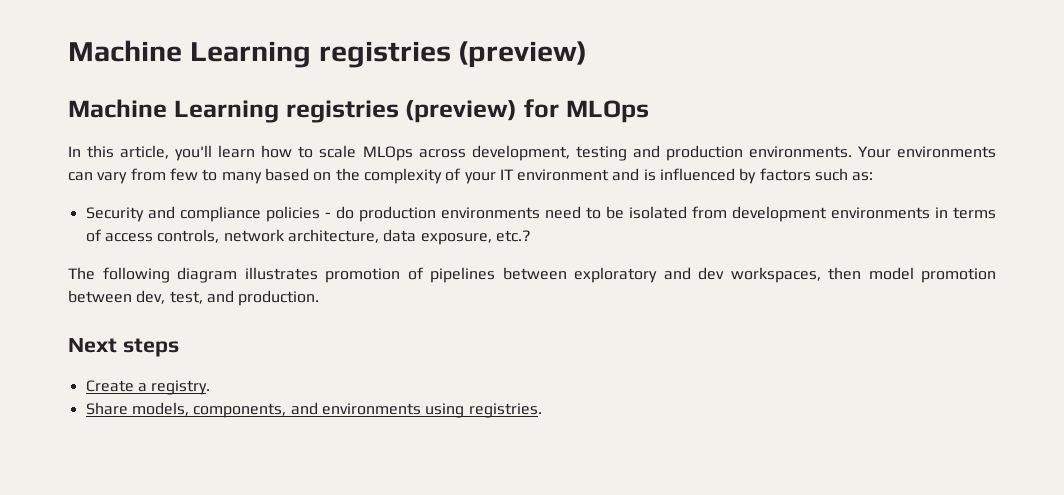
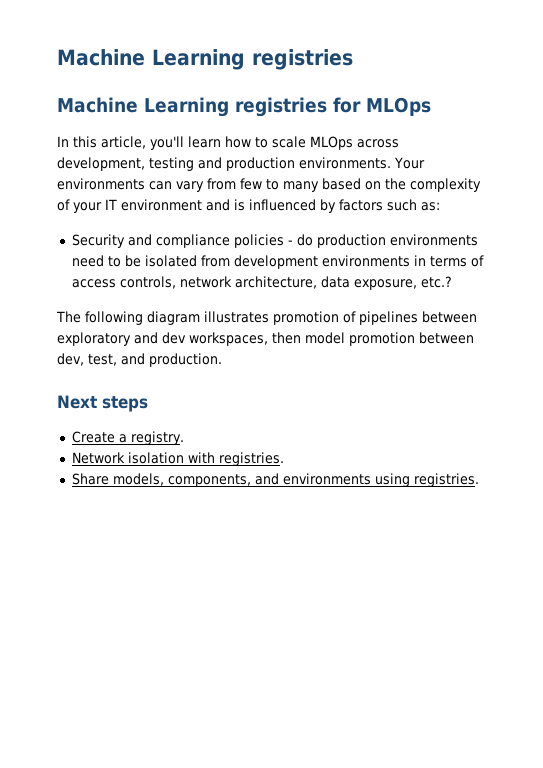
[68,40,588,68] [68,99,518,123] Machine Learning registries (preview) // Machine Learning registries (preview) -> [57,49,353,70] [57,97,327,117] Machine Learning registries // Machine Learning registries
(211, 387) none -> [71,452,284,466] // Network isolation with registries.

